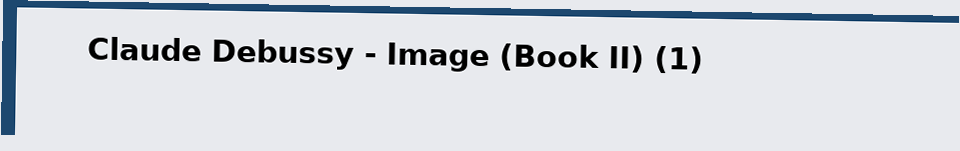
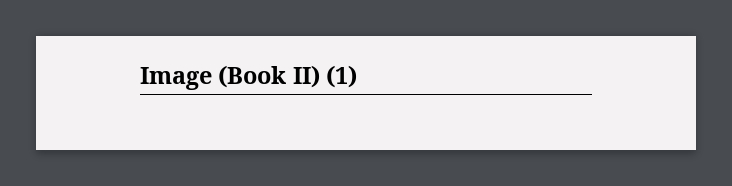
[87,36,377,70] Claude Debussy - -> (140, 78) none

